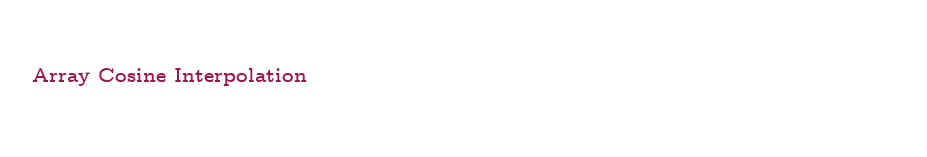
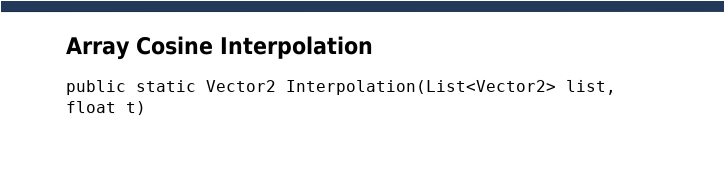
(307, 77) none -> [65,79,617,96] [66,101,147,116] // public static Vector2 Interpolation(List<Vector2> list, float t)

